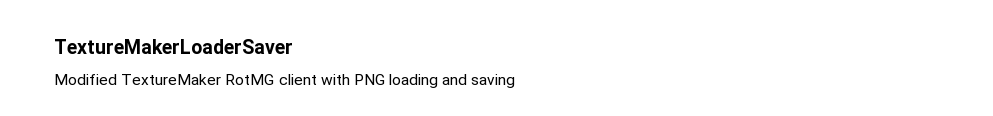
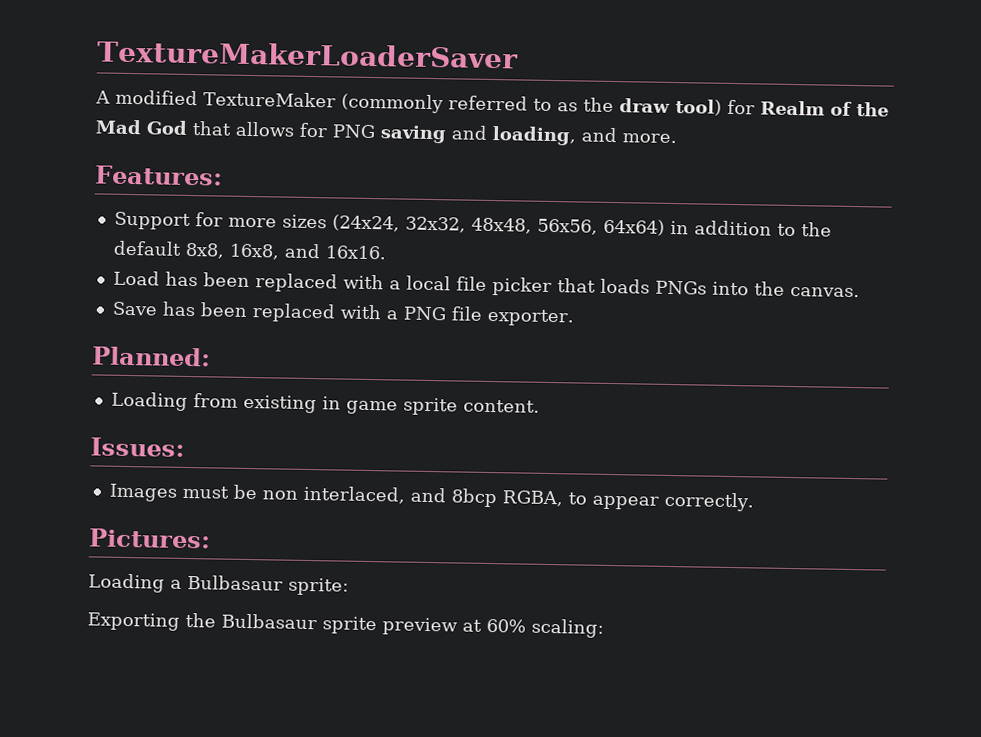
[54,74,516,88] Modified TextureMaker RotMG client with PNG loading and saving -> [95,89,889,117] [95,119,677,146] [95,165,223,186] [113,211,832,237] [112,240,387,260] [112,270,860,298] [111,301,574,327] [92,346,211,367] [110,391,540,416] [90,437,185,457] [108,483,754,512] [88,528,211,549] [88,573,349,596] [87,612,604,638] A modified TextureMaker (commonly referred to as the draw tool) for Realm of the Mad God that allows for PNG saving and loading, and more. // Features: // Support for more sizes (24x24, 32x32, 48x48, 56x56, 64x64) in addition to the default 8x8, 16x8, and 16x16. // Load has been replaced with a local file picker that loads PNGs into the canvas. // Save has been replaced with a PNG file exporter. // Planned: // Loading from existing in game sprite content. // Issues: // Images must be non interlaced, and 8bcp RGBA, to appear correctly. // Pictures: // Loading a Bulbasaur sprite: // Exporting the Bulbasaur sprite preview at 60% scaling:

